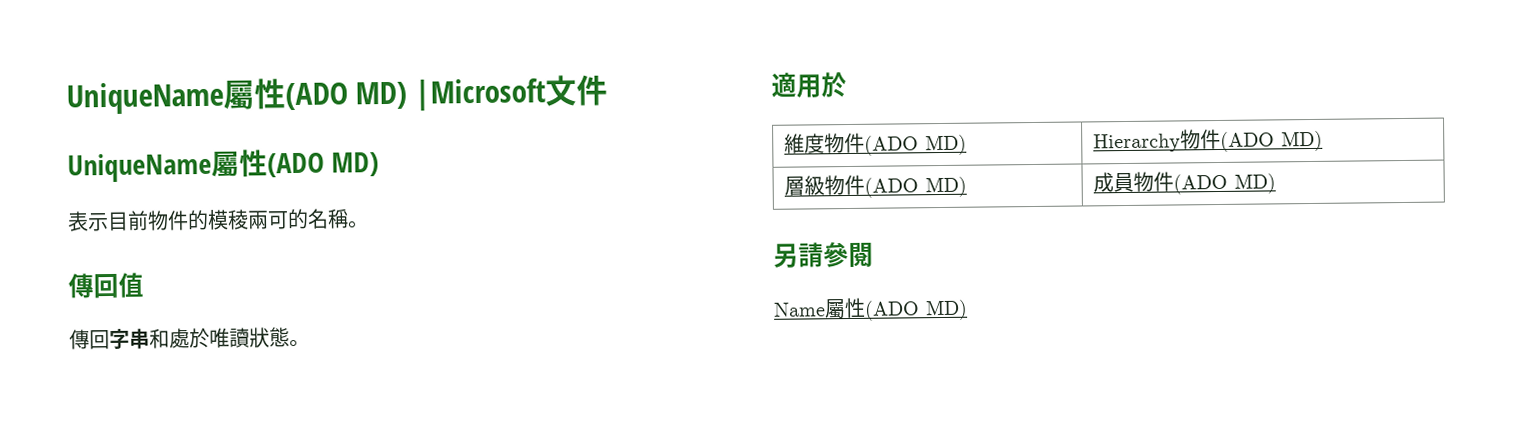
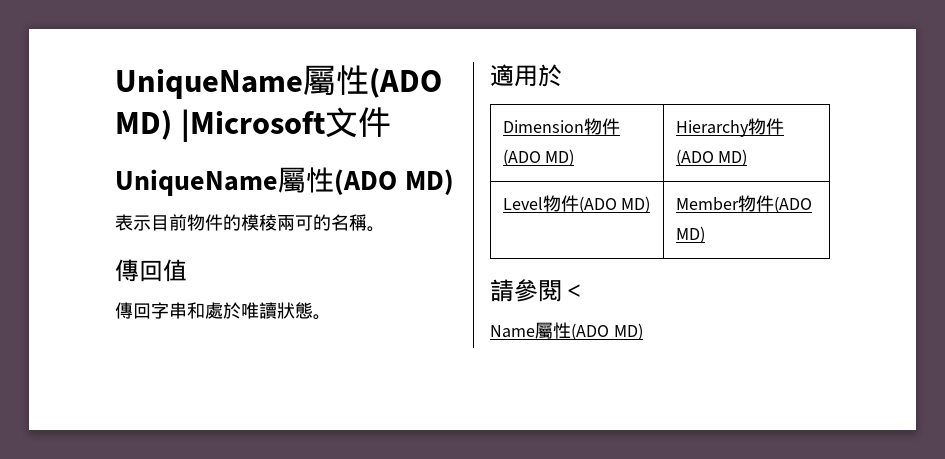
[784,133,826,154] 維度 -> [502,120,584,133] Dimension
[784,174,968,198] [1093,171,1277,195] [773,243,799,268] 層級物件(ADO MD) | 成員物件(ADO MD) // 另 -> [502,195,651,213] [675,195,812,213] [675,226,705,243] Level物件(ADO MD) | Member物件(ADO MD) //
(874, 255) none -> [562,284,586,299] ＜

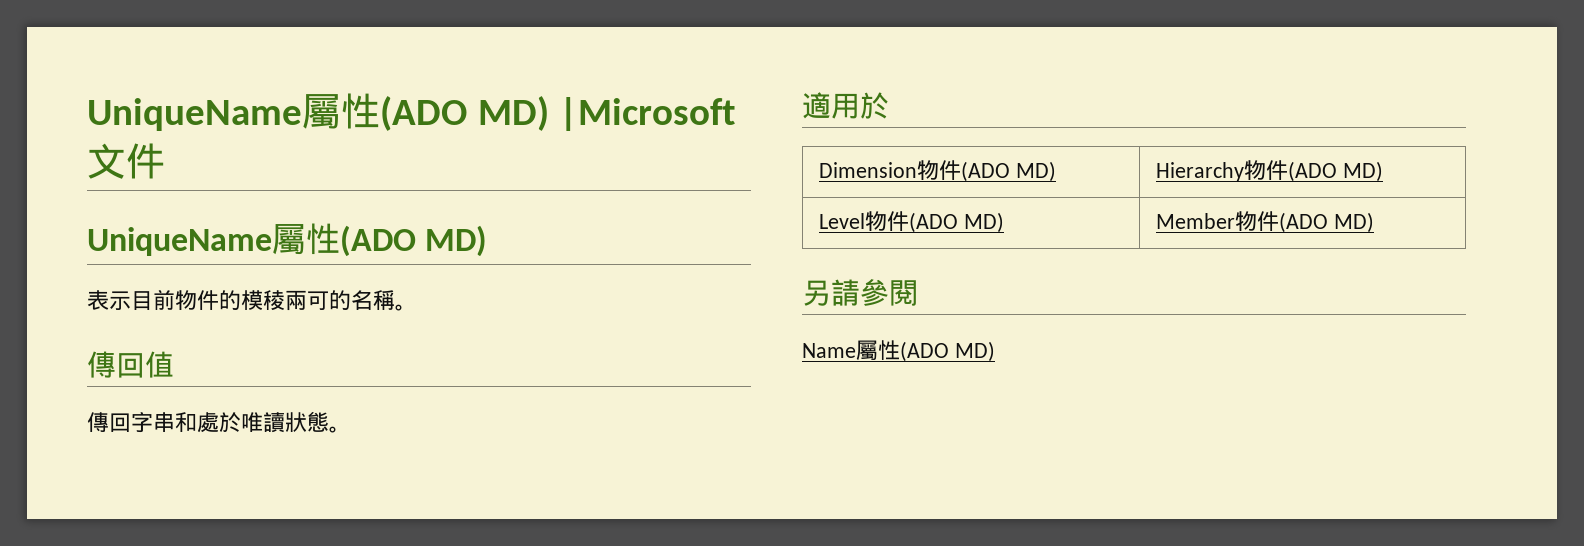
(705, 234) none -> [802,280,831,306] 另
[562,284,586,299] ＜ -> (918, 293) none

